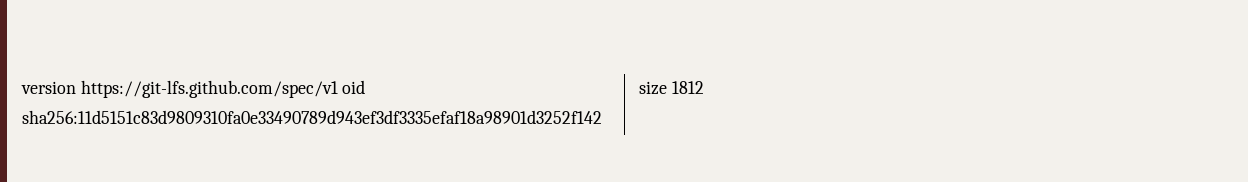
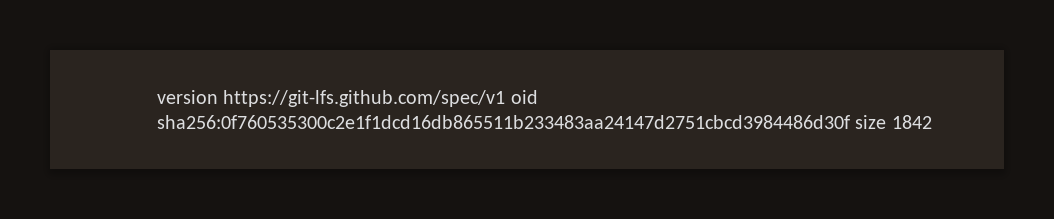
[22,110,602,124] [639,81,704,95] sha256:11d5151c83d9809310fa0e33490789d943ef3df3335efaf18a98901d3252f142 size 1812 -> [157,115,932,129] sha256:0f760535300c2e1f1dcd16db865511b233483aa24147d2751cbcd3984486d30f size 1842

